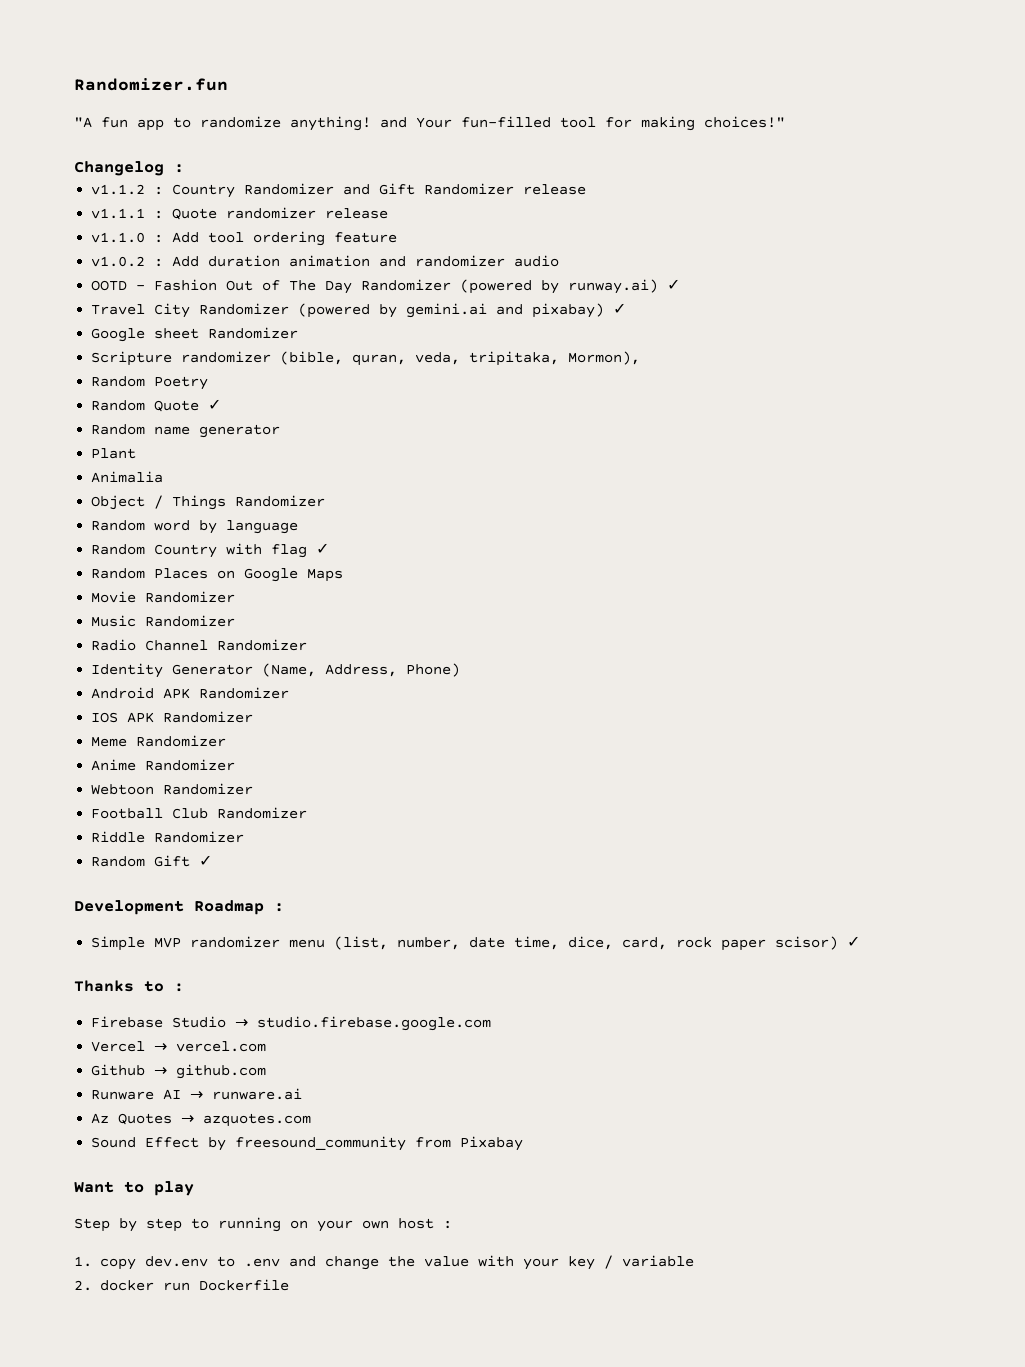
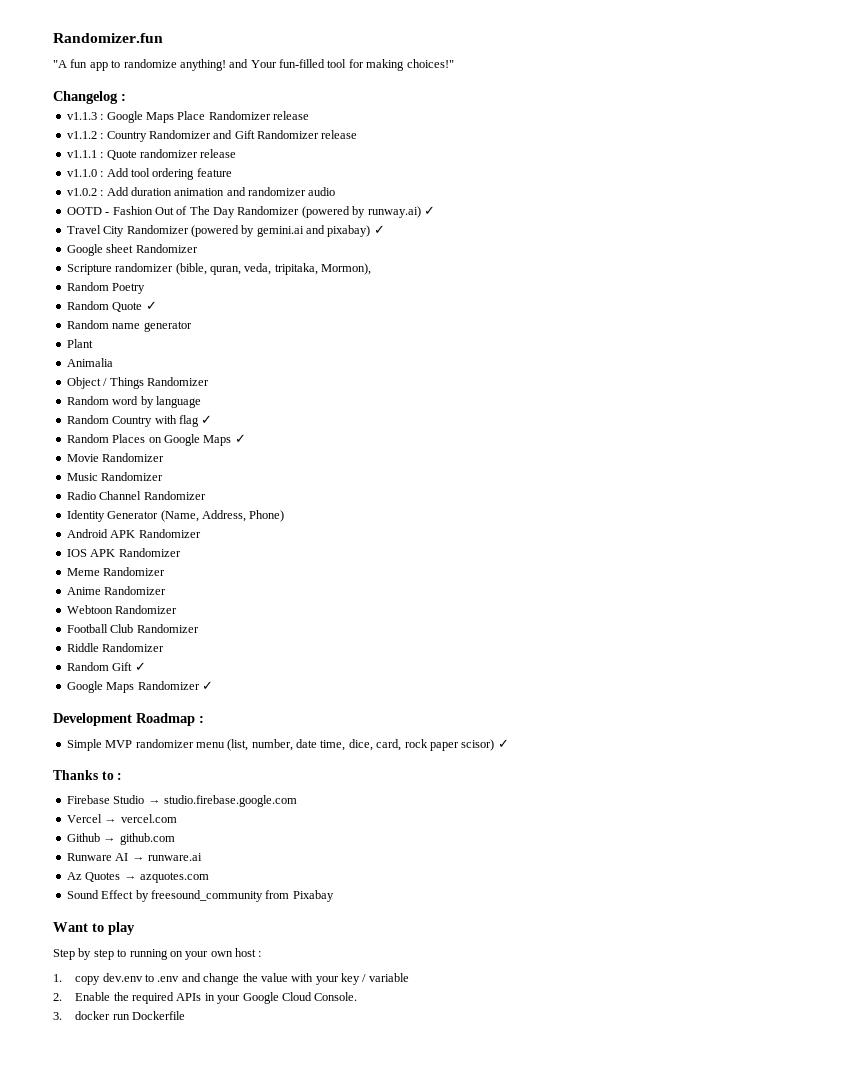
(184, 168) none -> [66,111,309,123] // v1.1.3 : Google Maps Place Randomizer release
(344, 575) none -> [234,434,246,443] ✓
(213, 860) none -> [66,681,213,693] // Google Maps Randomizer ✓
(92, 1285) none -> [75,992,358,1004] [53,1012,62,1020] Enable the required APIs in your Google Cloud Console. // 3.

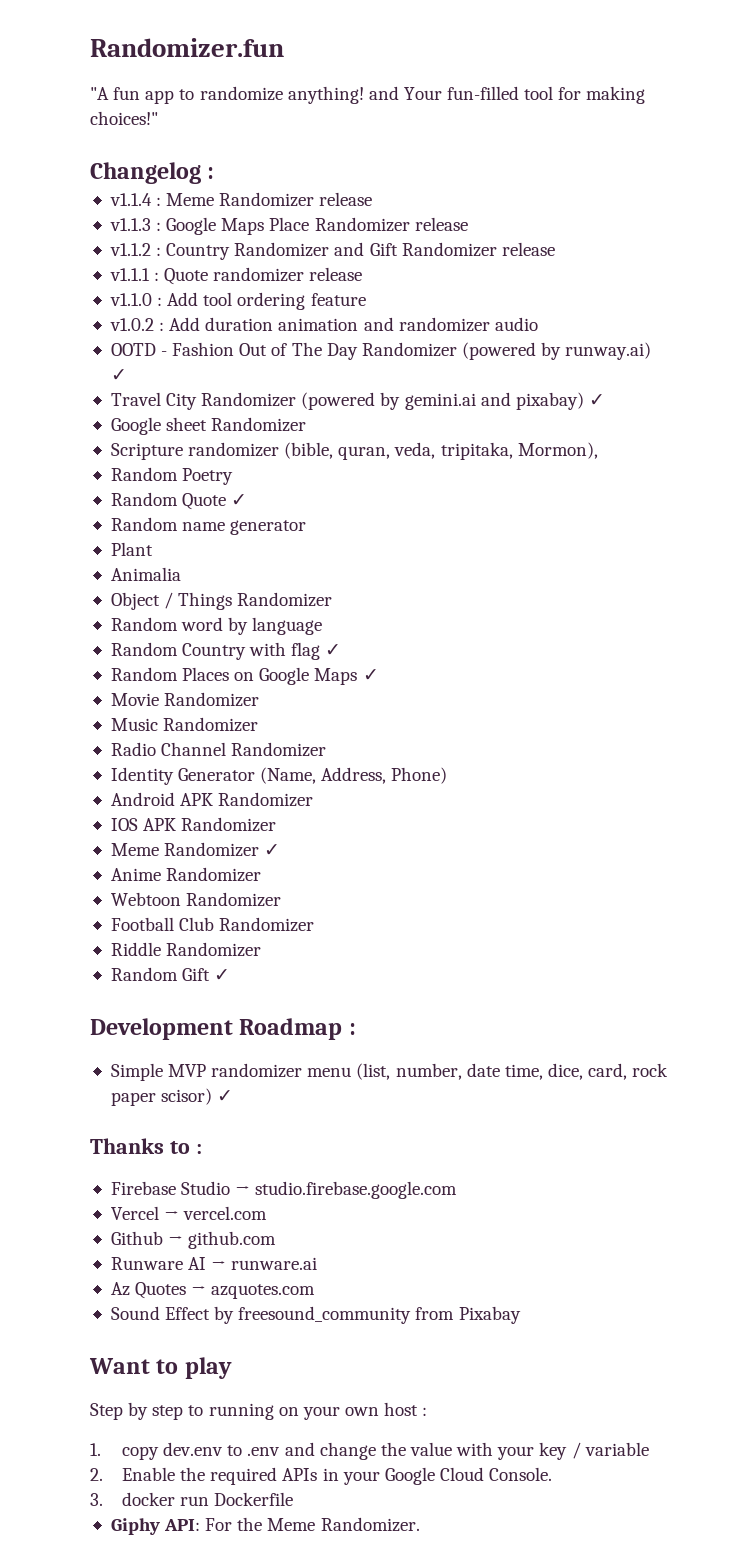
(126, 97) none -> [109,192,373,207] // v1.1.4 : Meme Randomizer release
(166, 571) none -> [264,844,281,856] ✓
[66,681,213,693] // Google Maps Randomizer ✓ -> (231, 975) none
(185, 1015) none -> [110,1517,420,1535] // Giphy API: For the Meme Randomizer.

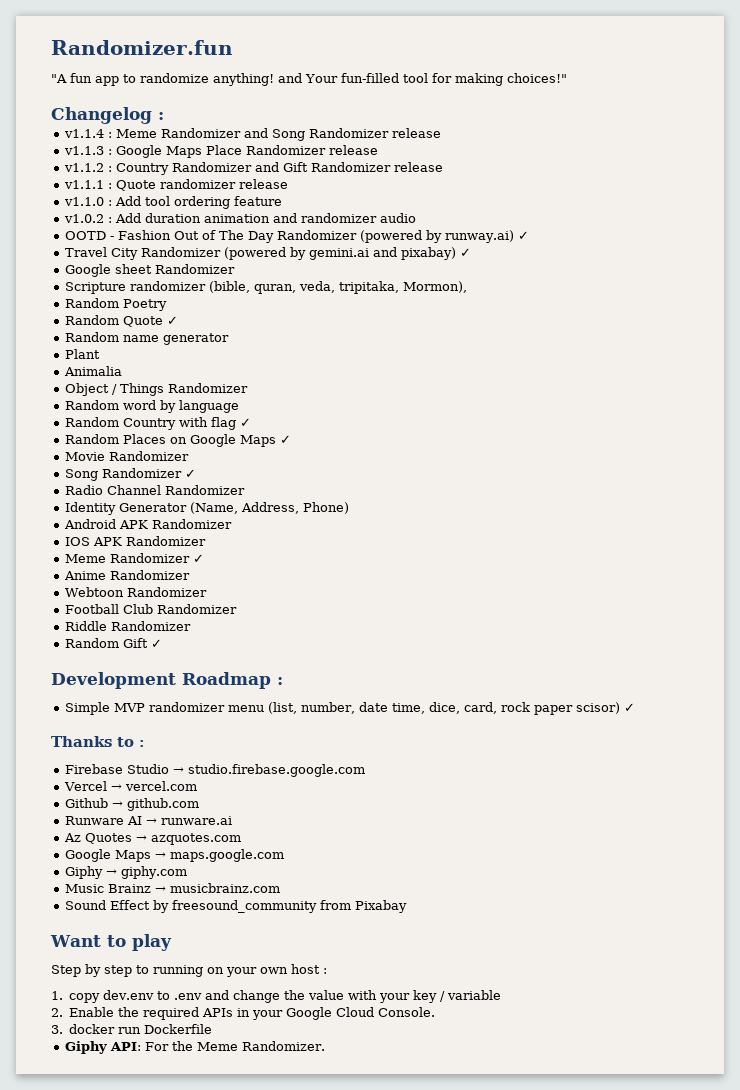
(315, 199) none -> [243,128,389,141] and Song Randomizer
[110,717,259,732] Music Randomizer -> [64,468,196,481] Song Randomizer ✓
(316, 1291) none -> [64,849,284,862] [64,866,187,879] [64,883,280,893] // Google Maps → maps.google.com // Giphy → giphy.com // Music Brainz → musicbrainz.com

